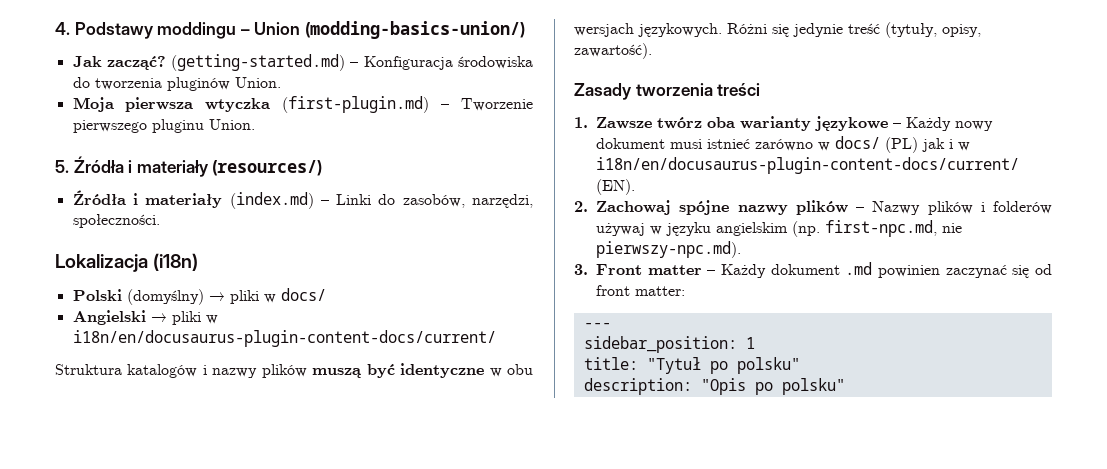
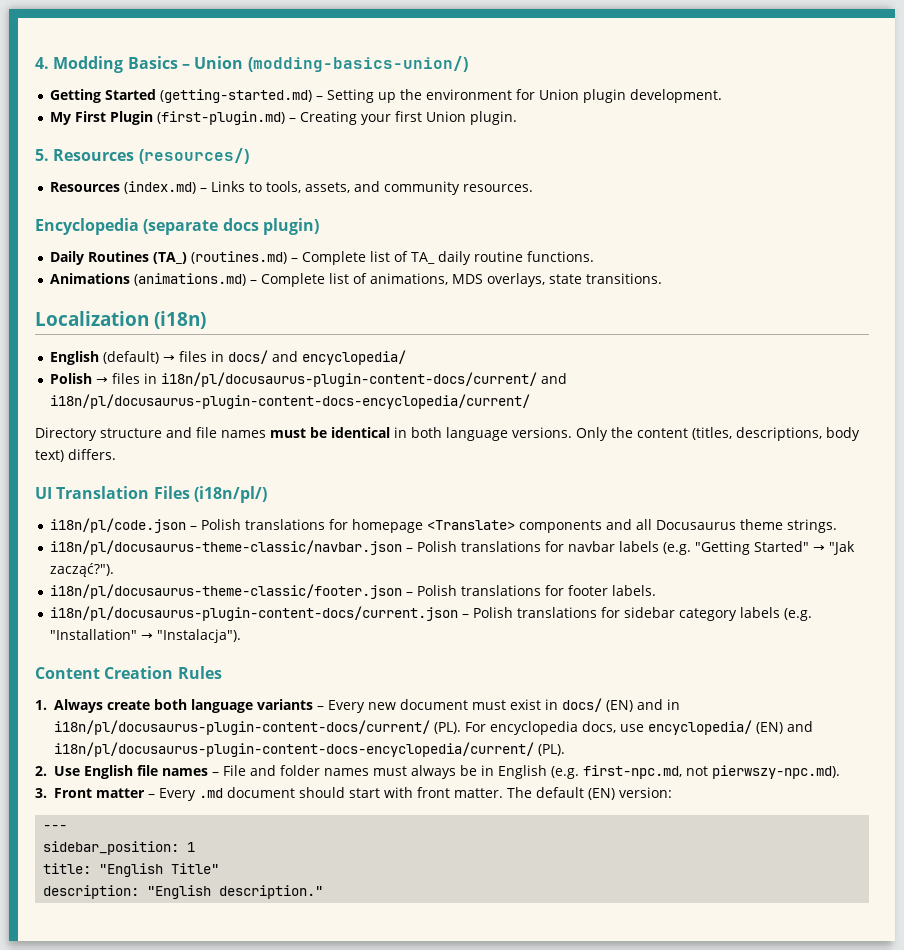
[74,22,237,39] Podstawy moddingu -> [53,56,178,73] Modding Basics
[72,54,533,71] [72,77,281,91] [72,96,533,113] [72,119,255,133] [55,156,323,177] [72,190,533,209] [72,214,160,228] [55,253,199,272] [72,288,326,305] [72,310,218,325] [72,330,496,347] [55,363,534,378] [574,22,981,38] [574,43,652,59] [574,83,761,100] [574,116,993,131] [596,136,970,153] [596,157,1019,174] [596,179,635,195] [574,200,1052,215] [596,220,962,237] Jak zacząć? (getting-started.md) – Konfiguracja środowiska do tworzenia pluginów Union. // Moja pierwsza wtyczka (first-plugin.md) – Tworzenie pierwszego pluginu Union. // 5. Źródła i materiały (resources/) // Źródła i materiały (index.md) – Linki do zasobów, narzędzi, społeczności. // Lokalizacja (i18n) // Polski (domyślny) → pliki w docs/ // Angielski → pliki w i18n/en/docusaurus-plugin-content-docs/current/ // Struktura katalogów i nazwy plików muszą być identyczne w obu wersjach językowych. Różni się jedynie treść (tytuły, opisy, zawartość). // Zasady tworzenia treści // 1. Zawsze twórz oba warianty językowe – Każdy nowy dokument musi istnieć zarówno w docs/ (PL) jak i w i18n/en/docusaurus-plugin-content-docs/current/ (EN). // 2. Zachowaj spójne nazwy plików – Nazwy plików i folderów używaj w języku angielskim (np. first-npc.md, nie -> [50,89,723,103] [50,111,518,125] [35,148,249,164] [50,181,534,195] [35,218,319,235] [50,251,595,265] [50,273,663,287] [35,311,207,329] [50,350,407,365] [50,372,568,387] [50,394,531,409] [35,427,860,441] [35,449,116,462] [35,486,267,503] [50,518,838,533] [50,540,856,555] [50,563,115,577] [50,584,657,599] [50,606,813,621] [50,629,242,643] [35,666,222,679] [35,698,680,713] [54,720,813,735] [54,742,565,757] [35,765,708,779] Getting Started (getting-started.md) – Setting up the environment for Union plugin development. // My First Plugin (first-plugin.md) – Creating your first Union plugin. // 5. Resources (resources/) // Resources (index.md) – Links to tools, assets, and community resources. // Encyclopedia (separate docs plugin) // Daily Routines (TA_) (routines.md) – Complete list of TA_ daily routine functions. // Animations (animations.md) – Complete list of animations, MDS overlays, state transitions. // Localization (i18n) // English (default) → files in docs/ and encyclopedia/ // Polish → files in i18n/pl/docusaurus-plugin-content-docs/current/ and i18n/pl/docusaurus-plugin-content-docs-encyclopedia/current/ // Directory structure and file names must be identical in both language versions. Only the content (titles, descriptions, body text) differs. // UI Translation Files (i18n/pl/) // i18n/pl/code.json – Polish translations for homepage <Translate> components and all Docusaurus theme strings. // i18n/pl/docusaurus-theme-classic/navbar.json – Polish translations for navbar labels (e.g. "Getting Started" → "Jak zacząć?"). // i18n/pl/docusaurus-theme-classic/footer.json – Polish translations for footer labels. // i18n/pl/docusaurus-plugin-content-docs/current.json – Polish translations for sidebar category labels (e.g. "Installation" → "Instalacja"). // Content Creation Rules // 1. Always create both language variants – Every new document must exist in docs/ (EN) and in i18n/pl/docusaurus-plugin-content-docs/current/ (PL). For encyclopedia docs, use encyclopedia/ (EN) and i18n/pl/docusaurus-plugin-content-docs-encyclopedia/current/ (PL). // 2. Use English file names – File and folder names must always be in English (e.g. first-npc.md, not
[721,262,1052,278] [596,285,685,296] [583,323,611,328] [583,336,755,353] [583,357,800,374] [583,378,845,395] Każdy dokument .md powinien zaczynać się od front matter: // --- // sidebar_position: 1 // title: "Tytuł po polsku" // description: "Opis po polsku" -> [159,787,672,801] [43,825,68,830] [43,841,196,855] [43,863,220,877] [43,885,324,899] Every .md document should start with front matter. The default (EN) version: // --- // sidebar_position: 1 // title: "English Title" // description: "English description."

